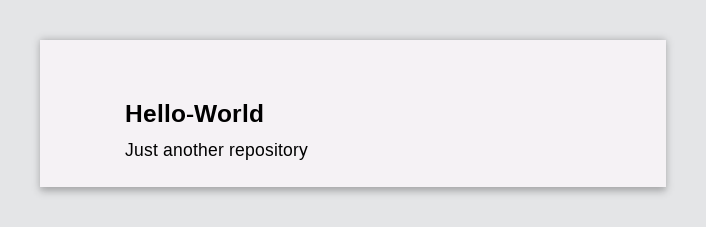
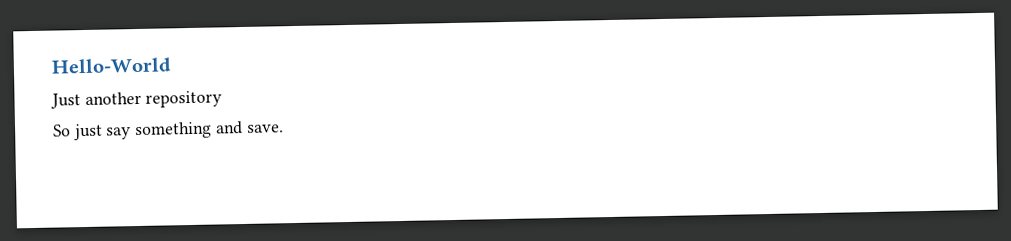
(308, 151) none -> [52,121,284,141] // So just say something and save.

